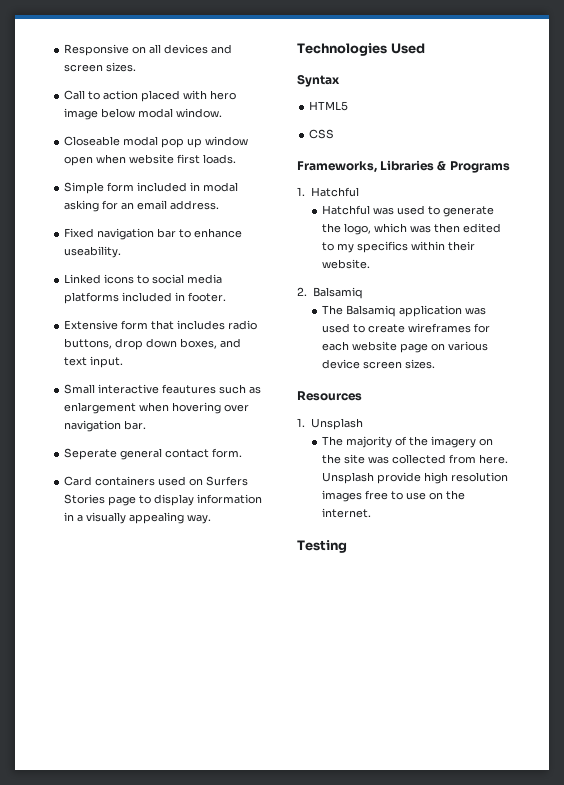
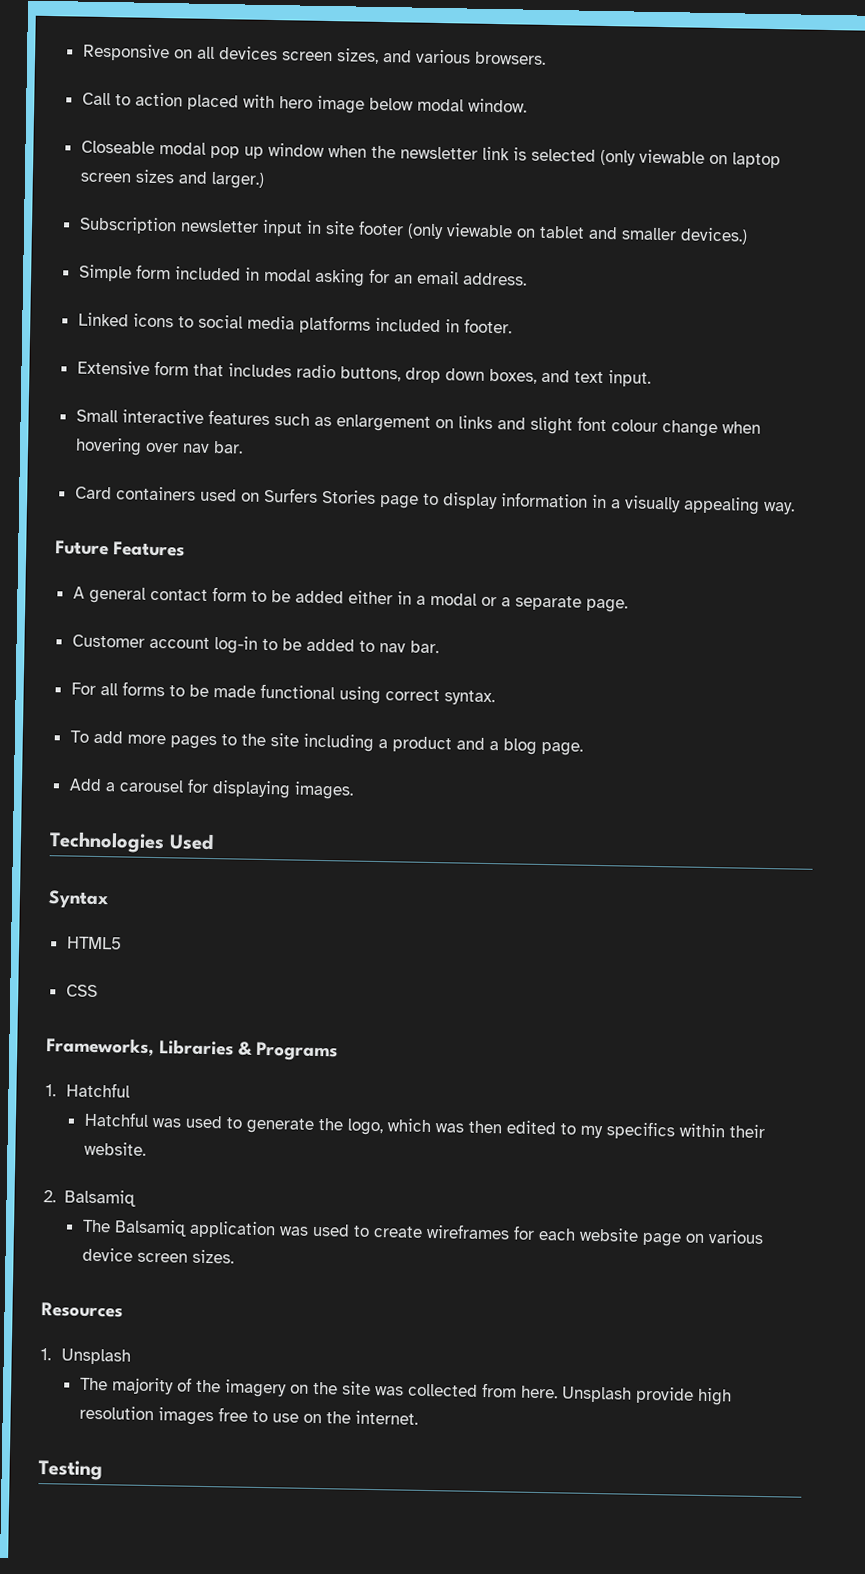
[211,44,233,54] [64,62,137,72] and screen sizes. -> [281,48,546,65] screen sizes, and various browsers.
[64,154,237,166] open when website first loads. -> [327,145,781,169] [79,169,265,189] [78,216,748,245] when the newsletter link is selected (only viewable on laptop screen sizes and larger.) // Subscription newsletter input in site footer (only viewable on tablet and smaller devices.)
[64,228,243,240] [64,246,122,258] // Fixed navigation bar to enhance useability. -> (527, 279) none
[162,384,217,394] feautures -> [207,409,270,426] features
(137, 408) none -> [434,415,718,438] on links and slight font colour change
[64,420,147,432] [64,448,243,460] navigation bar. // Seperate general contact form. -> [181,441,243,454] nav bar.
(212, 519) none -> [55,540,186,557] [72,586,628,613] [71,634,439,654] [70,681,495,706] [69,730,583,756] [68,778,354,800] // Future Features // A general contact form to be added either in a modal or a separate page. // Customer account log-in to be added to nav bar. // For all forms to be made functional using correct syntax. // To add more pages to the site including a product and a blog page. // Add a carousel for displaying images.

